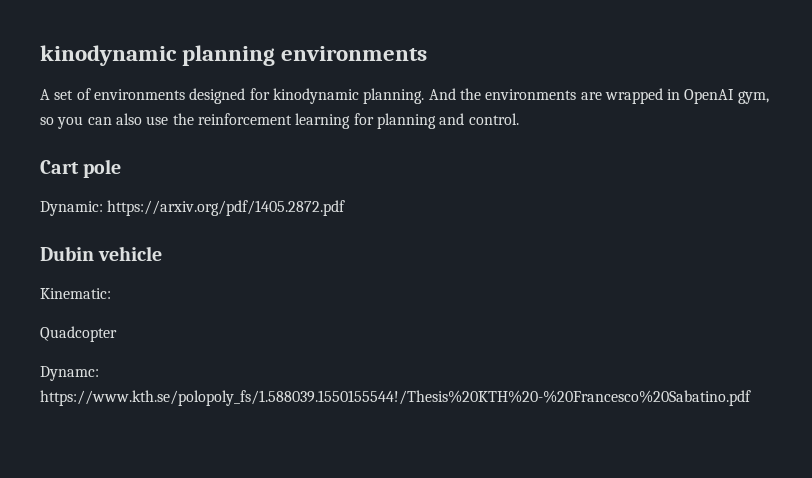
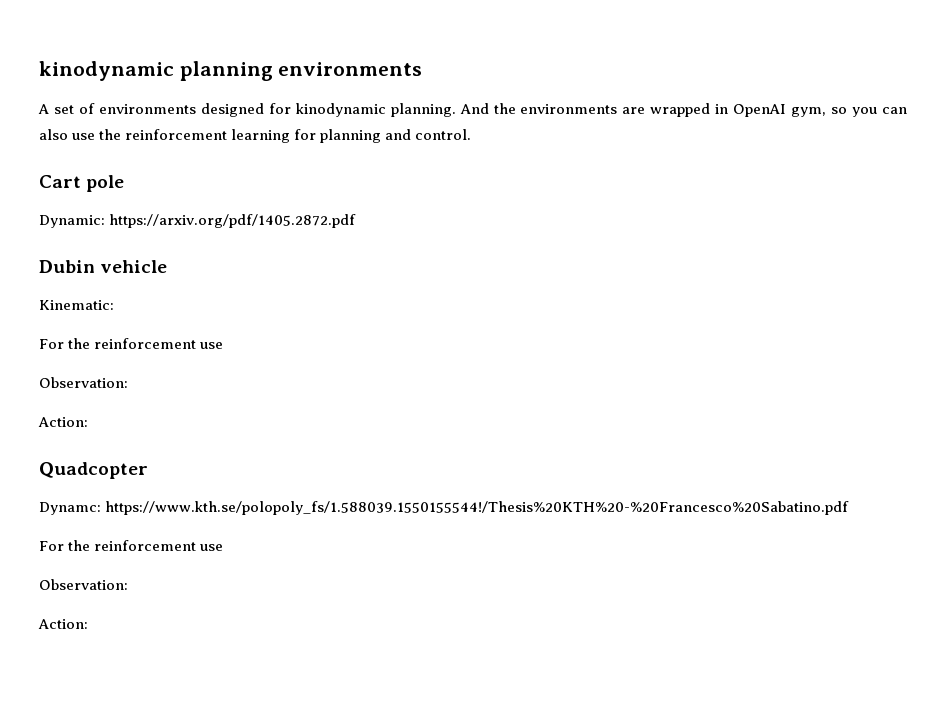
[40,326,117,342] [40,366,99,381] [40,390,751,406] Quadcopter // Dynamc: https://www.kth.se/polopoly_fs/1.588039.1550155544!/Thesis%20KTH%20-%20Francesco%20Sabatino.pdf -> [39,338,224,349] [39,377,128,388] [38,417,88,427] [39,462,148,479] [39,501,850,515] [39,540,224,551] [39,579,128,590] [38,619,88,629] For the reinforcement use // Observation: // Action: // Quadcopter // Dynamc: https://www.kth.se/polopoly_fs/1.588039.1550155544!/Thesis%20KTH%20-%20Francesco%20Sabatino.pdf // For the reinforcement use // Observation: // Action:

